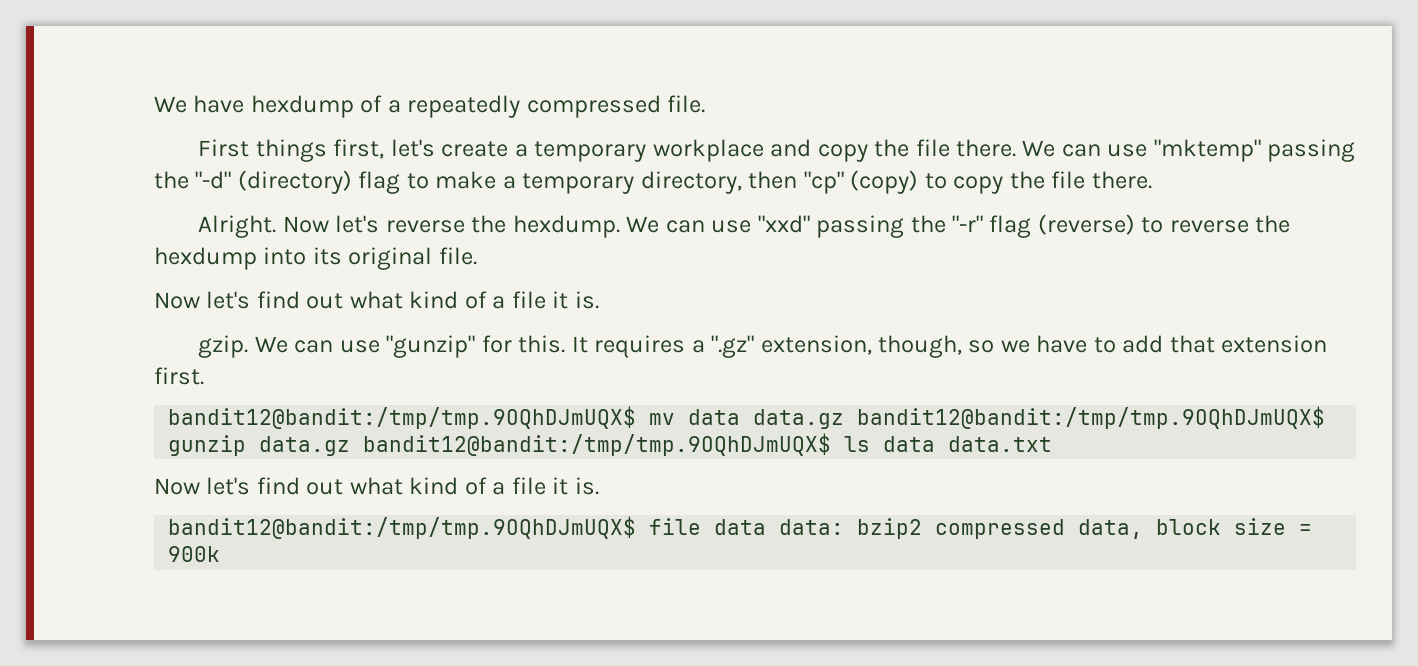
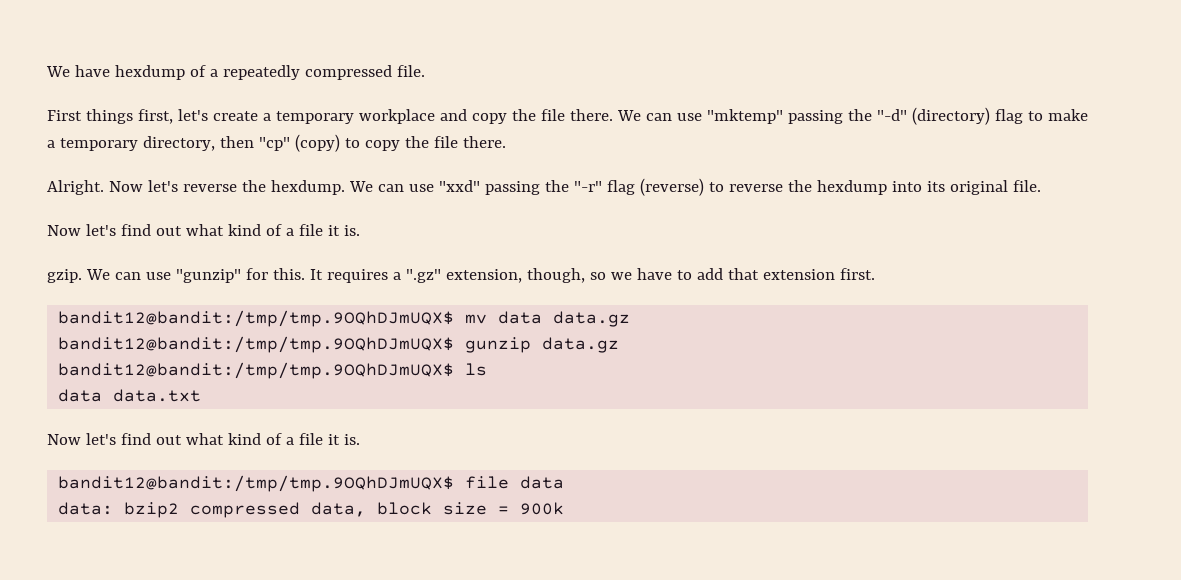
(845, 419) none -> (631, 319) //
(351, 446) none -> (620, 345) //
(871, 444) none -> (488, 369) //
(767, 527) none -> (565, 482) //

